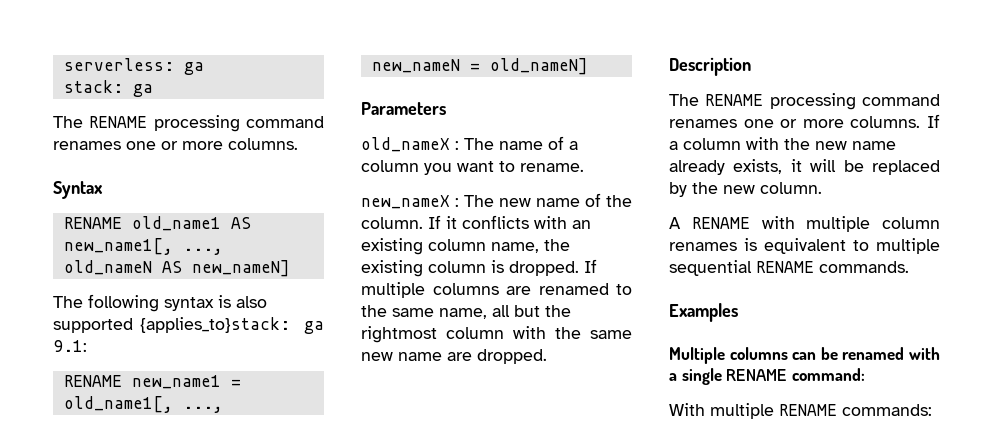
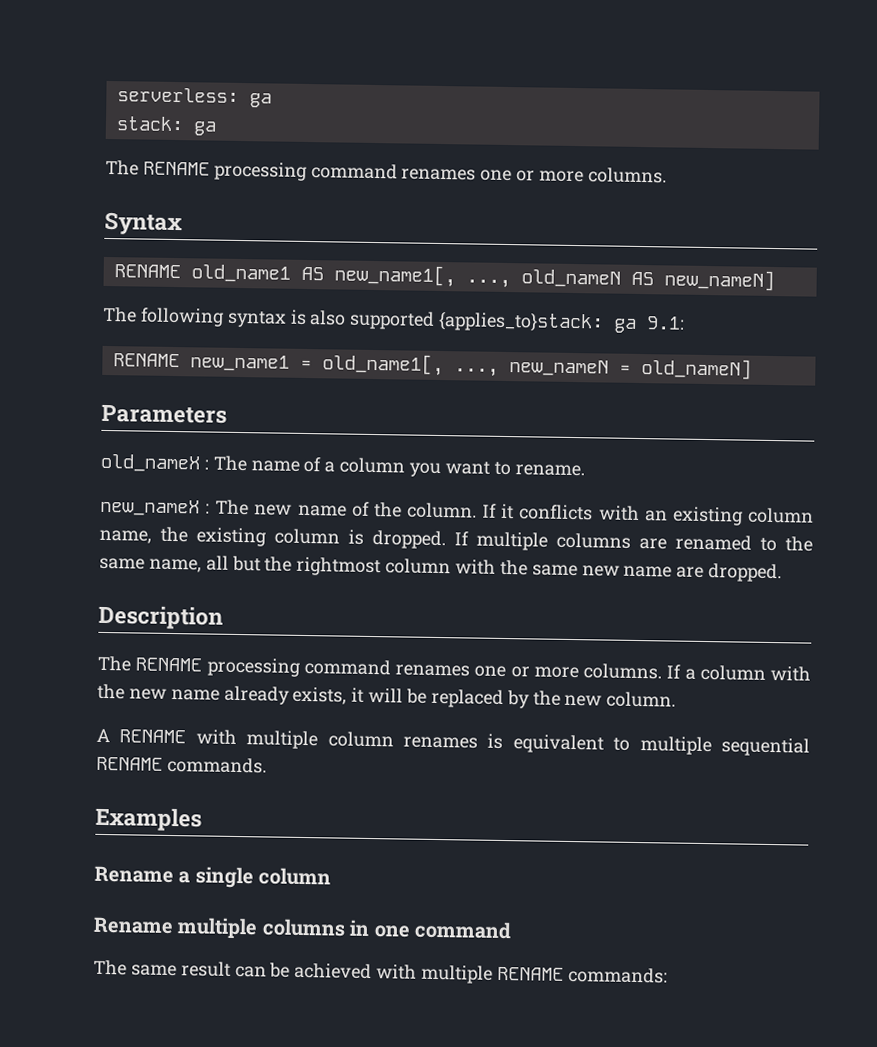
[669,347,940,364] [669,368,865,385] [669,403,705,416] Multiple columns can be renamed with a single RENAME command: // With -> [94,865,332,889] [93,916,512,940] [93,959,418,980] Rename a single column // Rename multiple columns in one command // The same result can be achieved with

